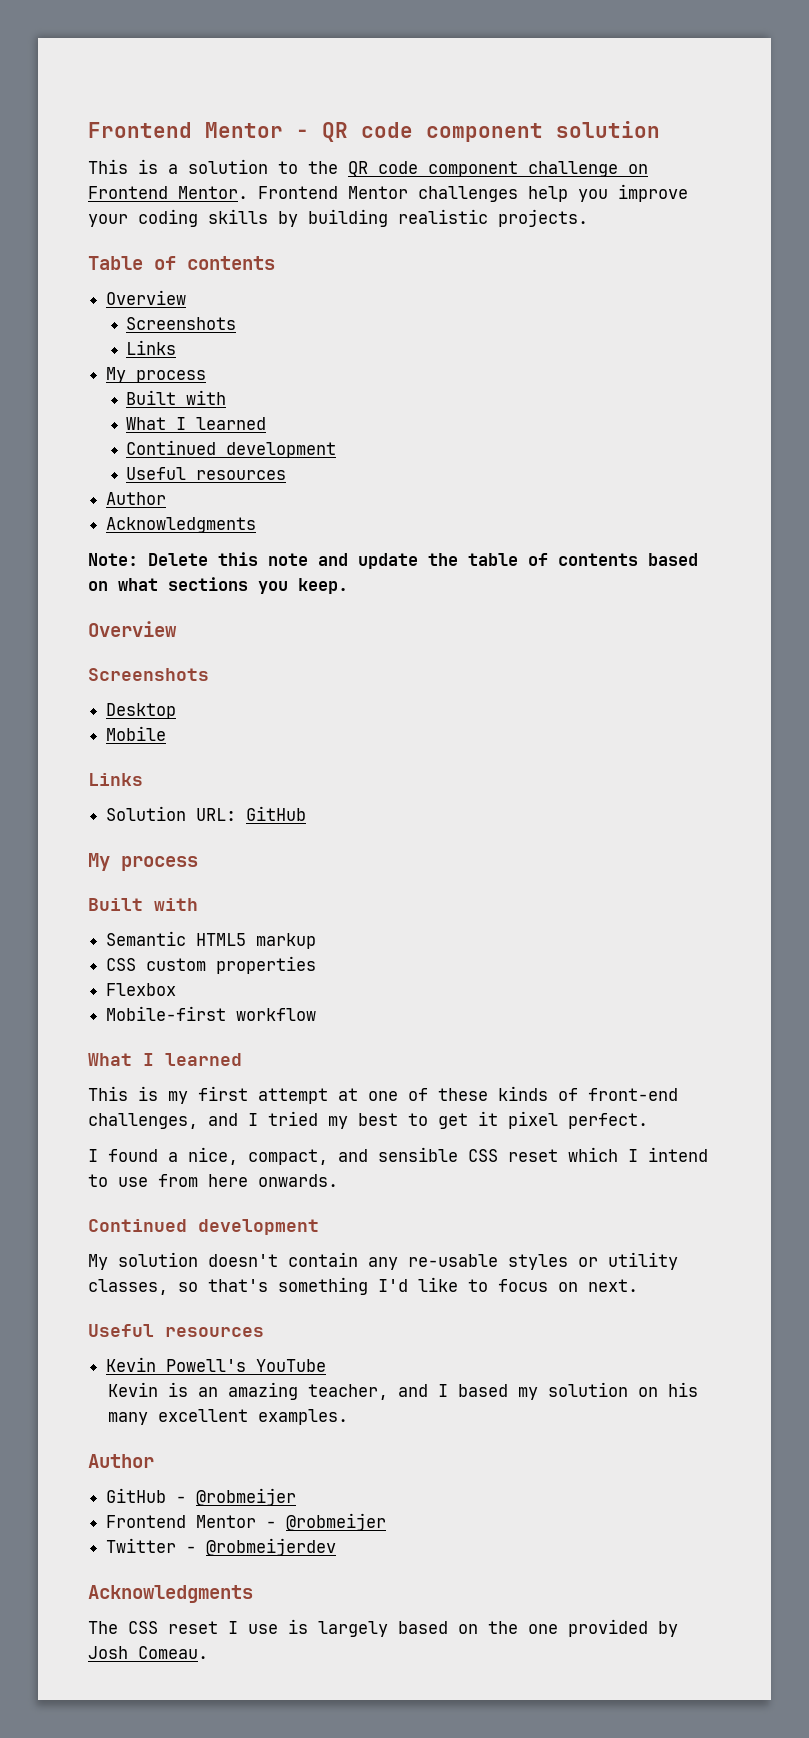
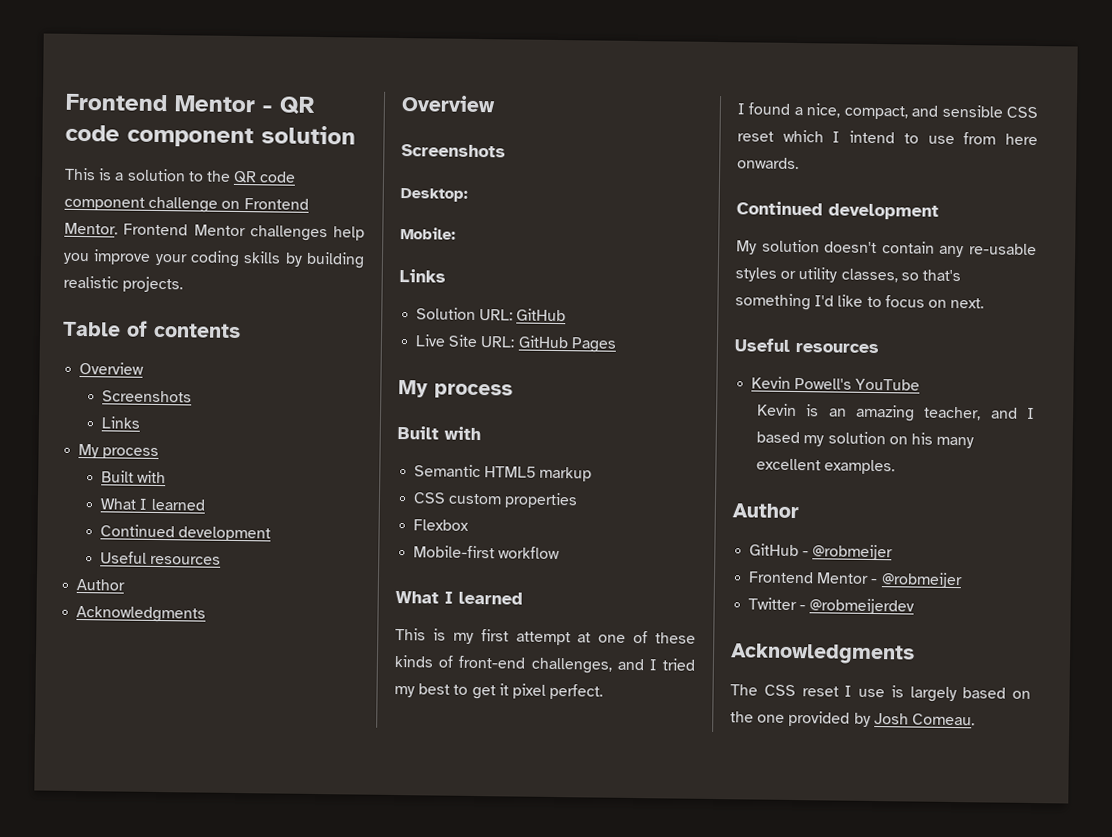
[88,552,698,569] [88,577,348,594] [88,621,177,637] [88,668,209,681] [106,703,177,719] [106,726,167,741] // Note: Delete this note and update the table of contents based on what sections you keep. // Overview // Screenshots // Desktop // Mobile -> [401,95,496,113] [401,144,506,158] [400,188,468,202] [400,227,456,240] // Overview // Screenshots // Desktop: // Mobile:
(307, 813) none -> [415,334,617,353] // Live Site URL: GitHub Pages

